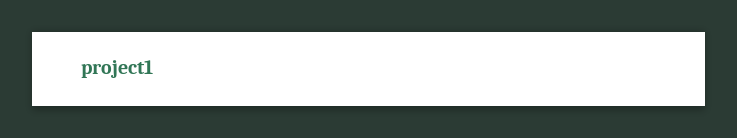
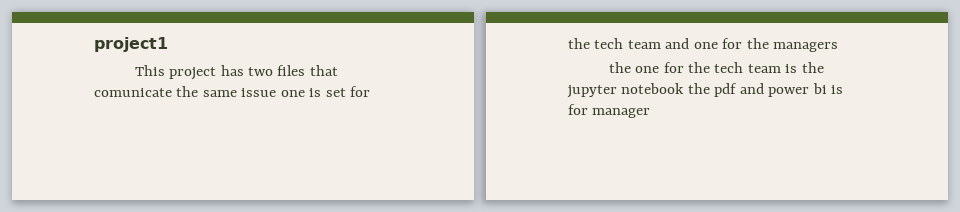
(153, 69) none -> [134,65,338,80] [94,86,371,97] [568,38,839,52] [608,62,824,73] [567,83,844,98] [568,104,651,118] // This project has two files that comunicate the same issue one is set for the tech team and one for the managers // the one for the tech team is the jupyter notebook the pdf and power bi is for manager

